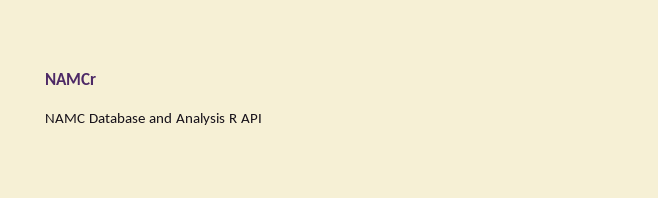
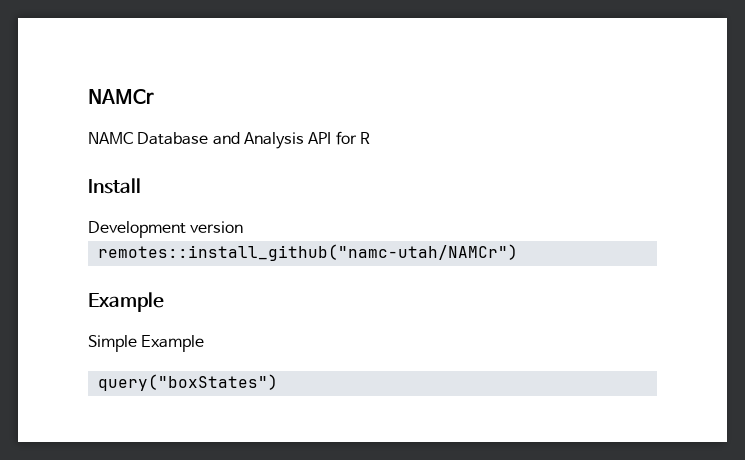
(225, 119) none -> [308,131,357,145] API for
[240,114,262,123] API -> [88,178,141,194] [88,221,244,238] [97,244,518,261] [88,292,164,312] [88,335,205,352] [97,374,278,391] // Install // Development version // remotes::install_github("namc-utah/NAMCr") // Example // Simple Example // query("boxStates")

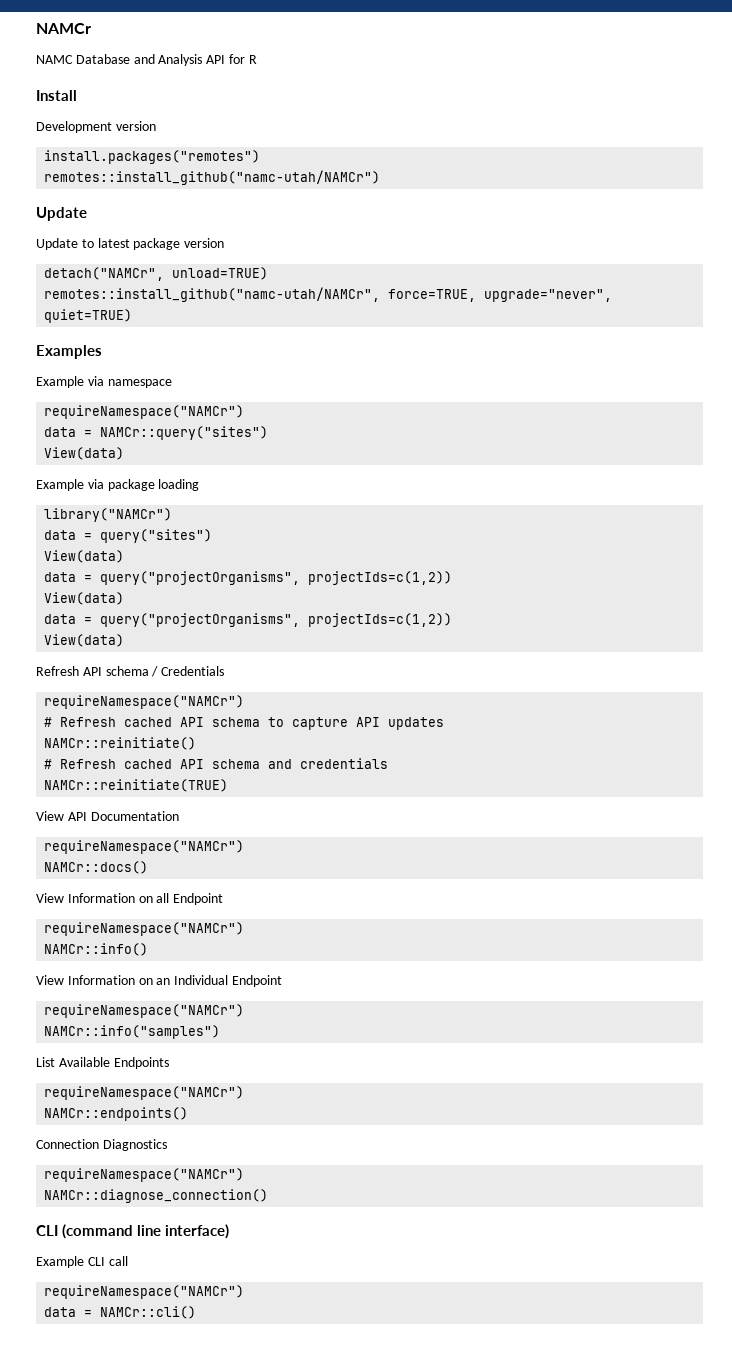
(244, 227) none -> [44,150,261,164] // install.packages("remotes")
[88,292,164,312] [88,335,205,352] [97,374,278,391] Example // Simple Example // query("boxStates") -> [36,207,87,221] [36,238,225,250] [44,267,269,281] [44,287,613,302] [44,309,133,323] [36,345,102,359] [36,376,172,388] [44,405,245,419] [44,426,269,440] [44,447,125,460] [36,479,200,491] [44,508,173,522] [44,529,213,543] [44,550,125,563] [44,571,453,585] [44,592,125,605] [44,613,453,627] [44,634,125,647] [36,666,225,677] [44,695,245,709] [44,717,445,730] [44,737,197,750] [44,758,389,769] [44,779,229,792] [36,811,179,821] [44,840,245,854] [44,861,149,874] [36,893,224,905] [44,922,245,936] [44,943,149,956] [36,975,282,987] [44,1004,245,1018] [44,1025,221,1039] [36,1057,169,1069] [44,1086,245,1100] [44,1107,189,1121] [36,1139,167,1151] [44,1168,245,1182] [44,1189,269,1203] [36,1224,229,1239] [36,1256,128,1268] [44,1285,245,1299] [44,1306,197,1319] Update // Update to latest package version // detach("NAMCr", unload=TRUE) // remotes::install_github("namc-utah/NAMCr", force=TRUE, upgrade="never", quiet=TRUE) // Examples // Example via namespace // requireNamespace("NAMCr") // data = NAMCr::query("sites") // View(data) // Example via package loading // library("NAMCr") // data = query("sites") // View(data) // data = query("projectOrganisms", projectIds=c(1,2)) // View(data) // data = query("projectOrganisms", projectIds=c(1,2)) // View(data) // Refresh API schema / Credentials // requireNamespace("NAMCr") // # Refresh cached API schema to capture API updates // NAMCr::reinitiate() // # Refresh cached API schema and credentials // NAMCr::reinitiate(TRUE) // View API Documentation // requireNamespace("NAMCr") // NAMCr::docs() // View Information on all Endpoint // requireNamespace("NAMCr") // NAMCr::info() // View Information on an Individual Endpoint // requireNamespace("NAMCr") // NAMCr::info("samples") // List Available Endpoints // requireNamespace("NAMCr") // NAMCr::endpoints() // Connection Diagnostics // requireNamespace("NAMCr") // NAMCr::diagnose_connection() // CLI (command line interface) // Example CLI call // requireNamespace("NAMCr") // data = NAMCr::cli()

